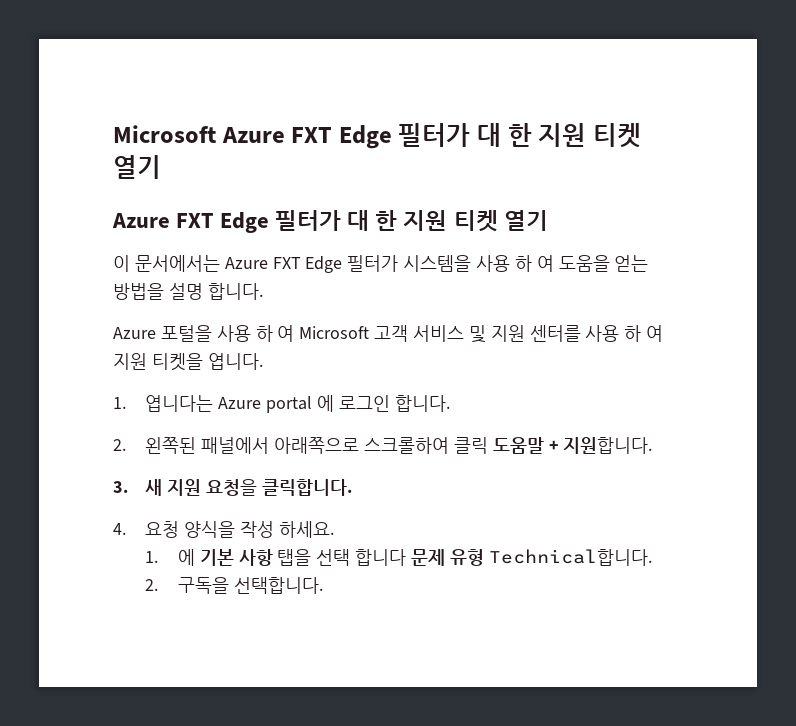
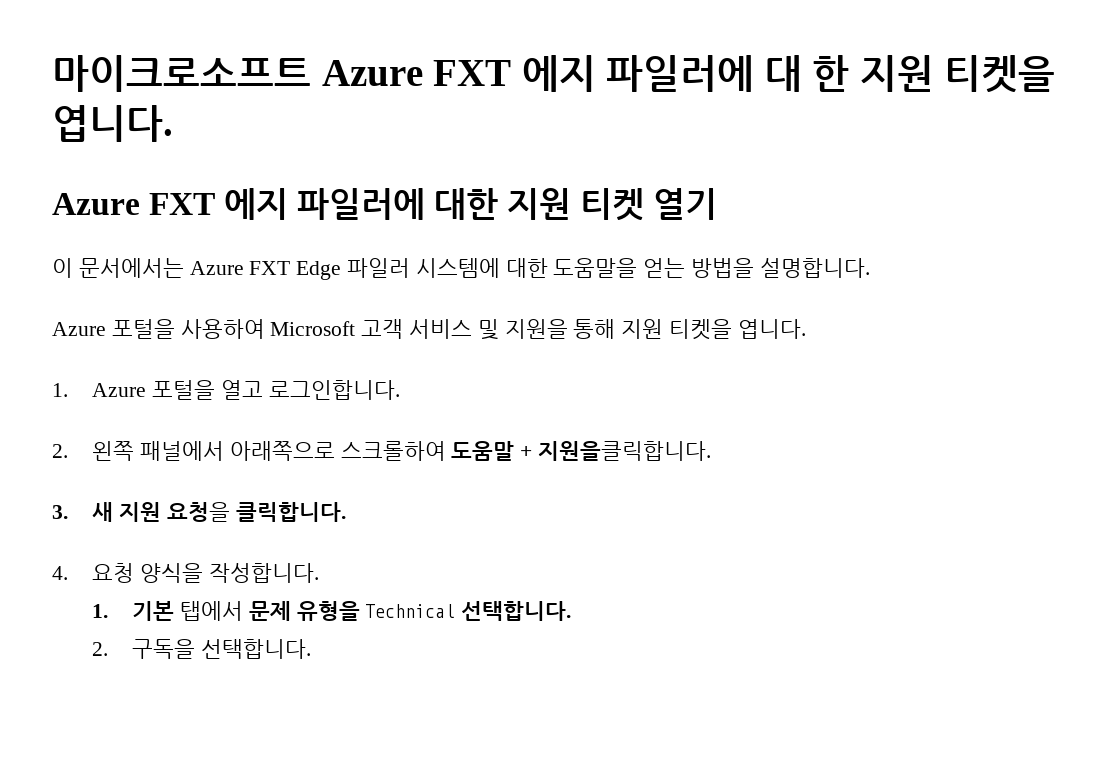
[113,123,641,149] [113,155,161,179] [112,210,398,233] Microsoft Azure FXT Edge 필터가 대 한 지원 티켓 열기 // Azure FXT Edge 필터가 대 한 -> [52,55,1056,93] [52,105,173,142] [52,188,499,220] 마이크로소프트 Azure FXT 에지 파일러에 대 한 지원 티켓을 엽니다. // Azure FXT 에지 파일러에 대한
[347,255,649,272] [113,283,263,300] [113,325,295,342] 필터가 시스템을 사용 하 여 도움을 얻는 방법을 설명 합니다. // Azure 포털을 사용 하 여 -> [347,258,870,278] [52,319,265,339] 파일러 시스템에 대한 도움말을 얻는 방법을 설명합니다. // Azure 포털을 사용하여
[490,325,664,342] 지원 센터를 사용 하 여 -> [504,319,616,339] 지원을 통해
[145,395,450,413] [113,437,197,454] 엽니다는 Azure portal 에 로그인 합니다. // 2. 왼쪽된 -> [92,380,400,400] [52,441,135,461] Azure 포털을 열고 로그인합니다. // 2. 왼쪽
[453,437,488,454] 클릭 -> (446, 451) none
[563,437,653,454] 지원합니다. -> [537,441,711,461] 지원을클릭합니다.
[240,521,334,538] [145,549,652,566] 작성 하세요. // 1. 에 기본 사항 탭을 선택 합니다 문제 유형 Technical합니다. -> [208,563,319,583] [92,601,572,621] 작성합니다. // 1. 기본 탭에서 문제 유형을 Technical 선택합니다.

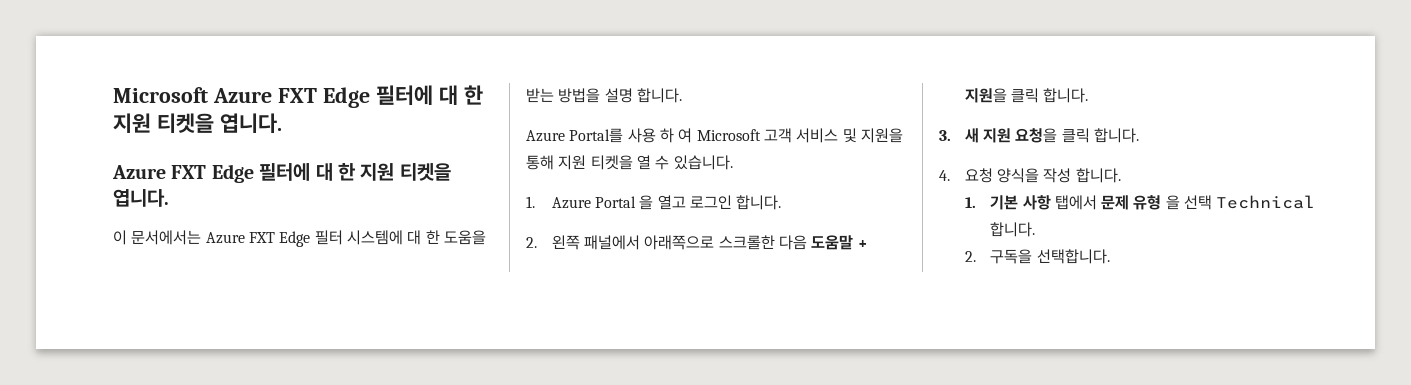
[52,55,755,92] 마이크로소프트 Azure FXT 에지 파일러에 -> [113,85,433,108] Microsoft Azure FXT Edge 필터에
[224,188,718,221] 에지 파일러에 대한 지원 티켓 열기 -> [211,163,451,183] [113,189,169,207] Edge 필터에 대 한 지원 티켓을 엽니다.
[347,258,870,278] [52,319,265,339] 파일러 시스템에 대한 도움말을 얻는 방법을 설명합니다. // Azure 포털을 사용하여 -> [314,230,486,245] [526,88,682,103] [526,128,693,143] 필터 시스템에 대 한 도움을 받는 방법을 설명 합니다. // Azure Portal를 사용 하 여
[737,319,806,339] 엽니다. -> [636,155,733,170] 열 수 있습니다.
[151,380,400,400] 포털을 열고 로그인합니다. -> [594,195,782,210] Portal 을 열고 로그인 합니다.
[340,441,711,461] 스크롤하여 도움말 + 지원을클릭합니다. -> [718,235,867,250] [964,88,1089,103] 스크롤한 다음 도움말 + 지원을 클릭 합니다.
[235,502,346,522] 클릭합니다. -> [1061,128,1139,143] 클릭 합니다.
[208,563,319,583] 작성합니다. -> [1043,168,1121,183] 작성 합니다.
(175, 611) none -> [1022,195,1051,210] 사항
[296,601,572,621] 유형을 Technical 선택합니다. -> [1133,195,1316,210] [990,222,1036,237] 유형 을 선택 Technical 합니다.

